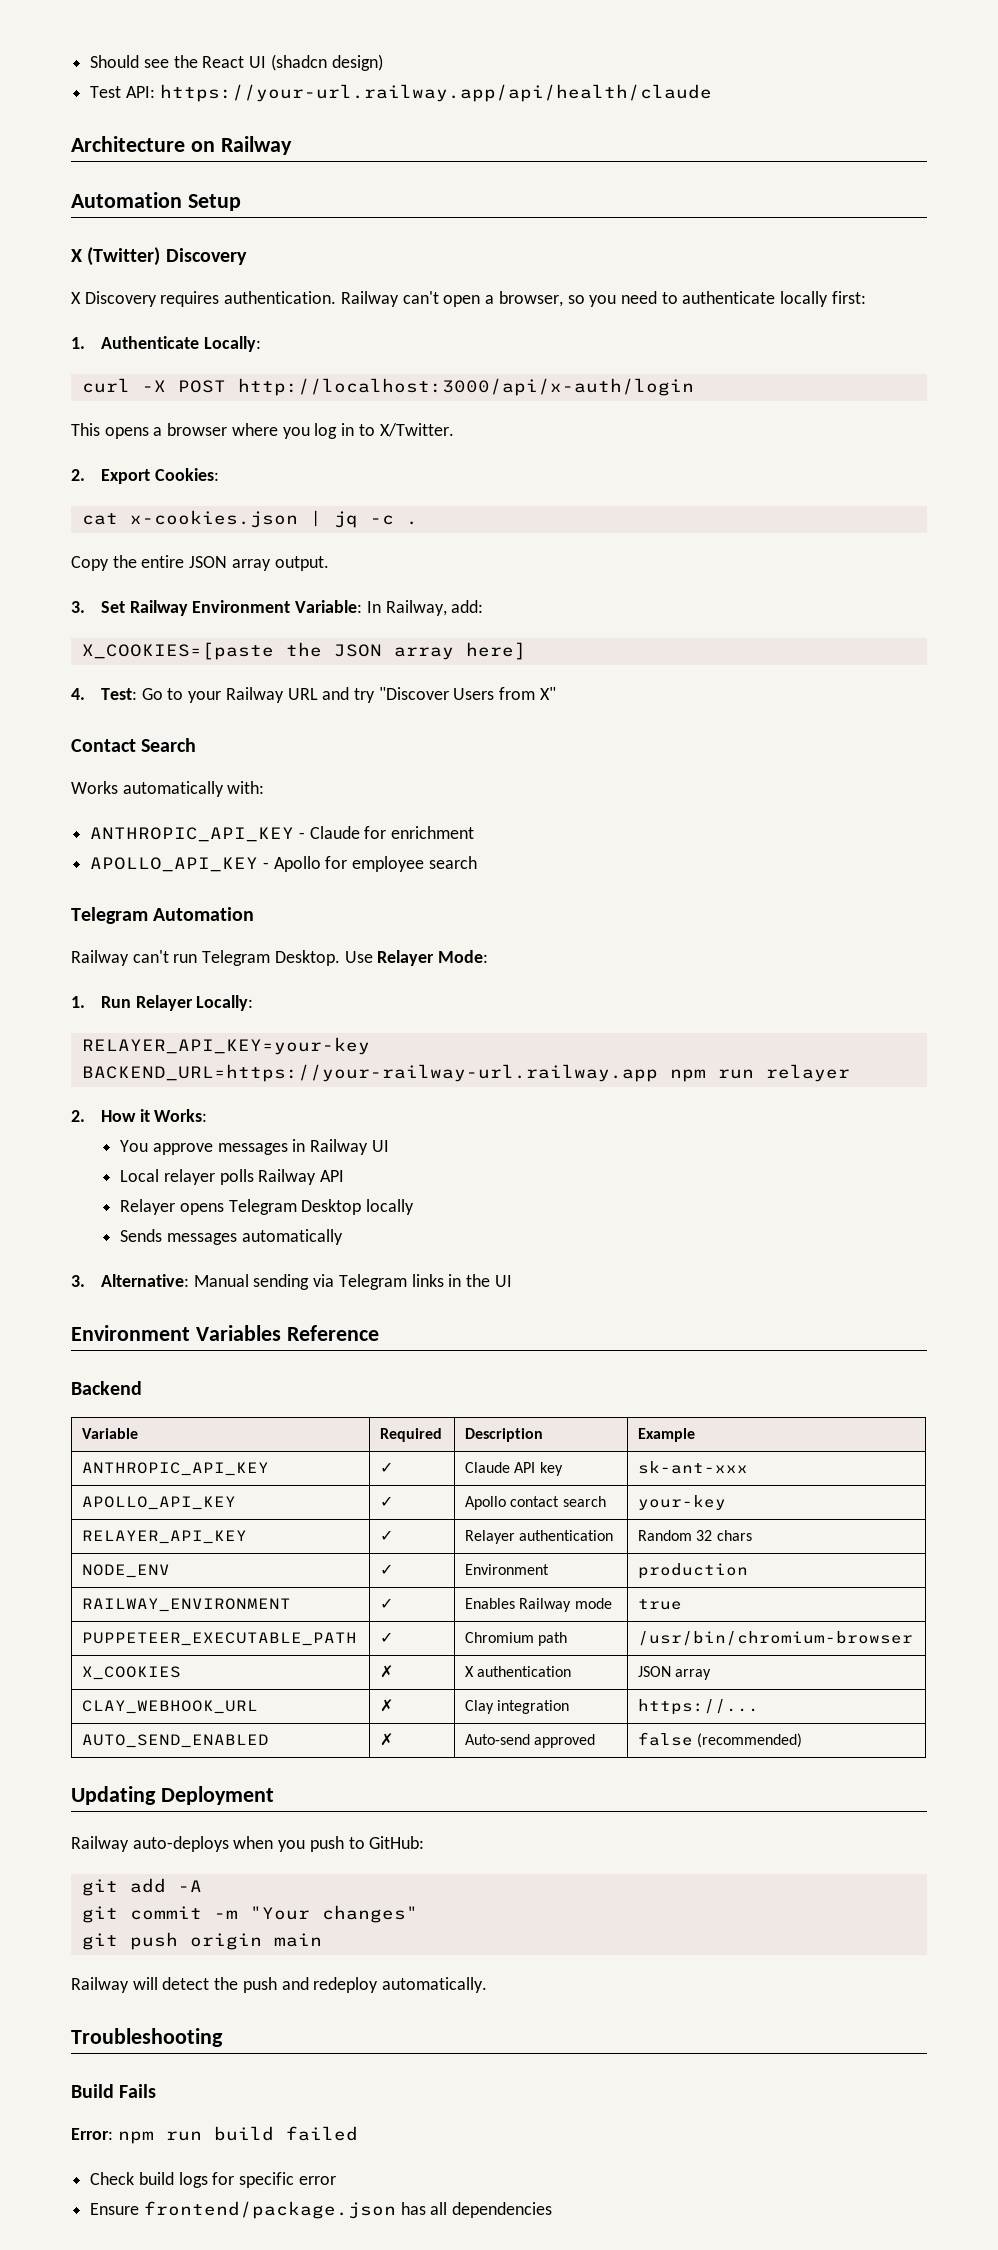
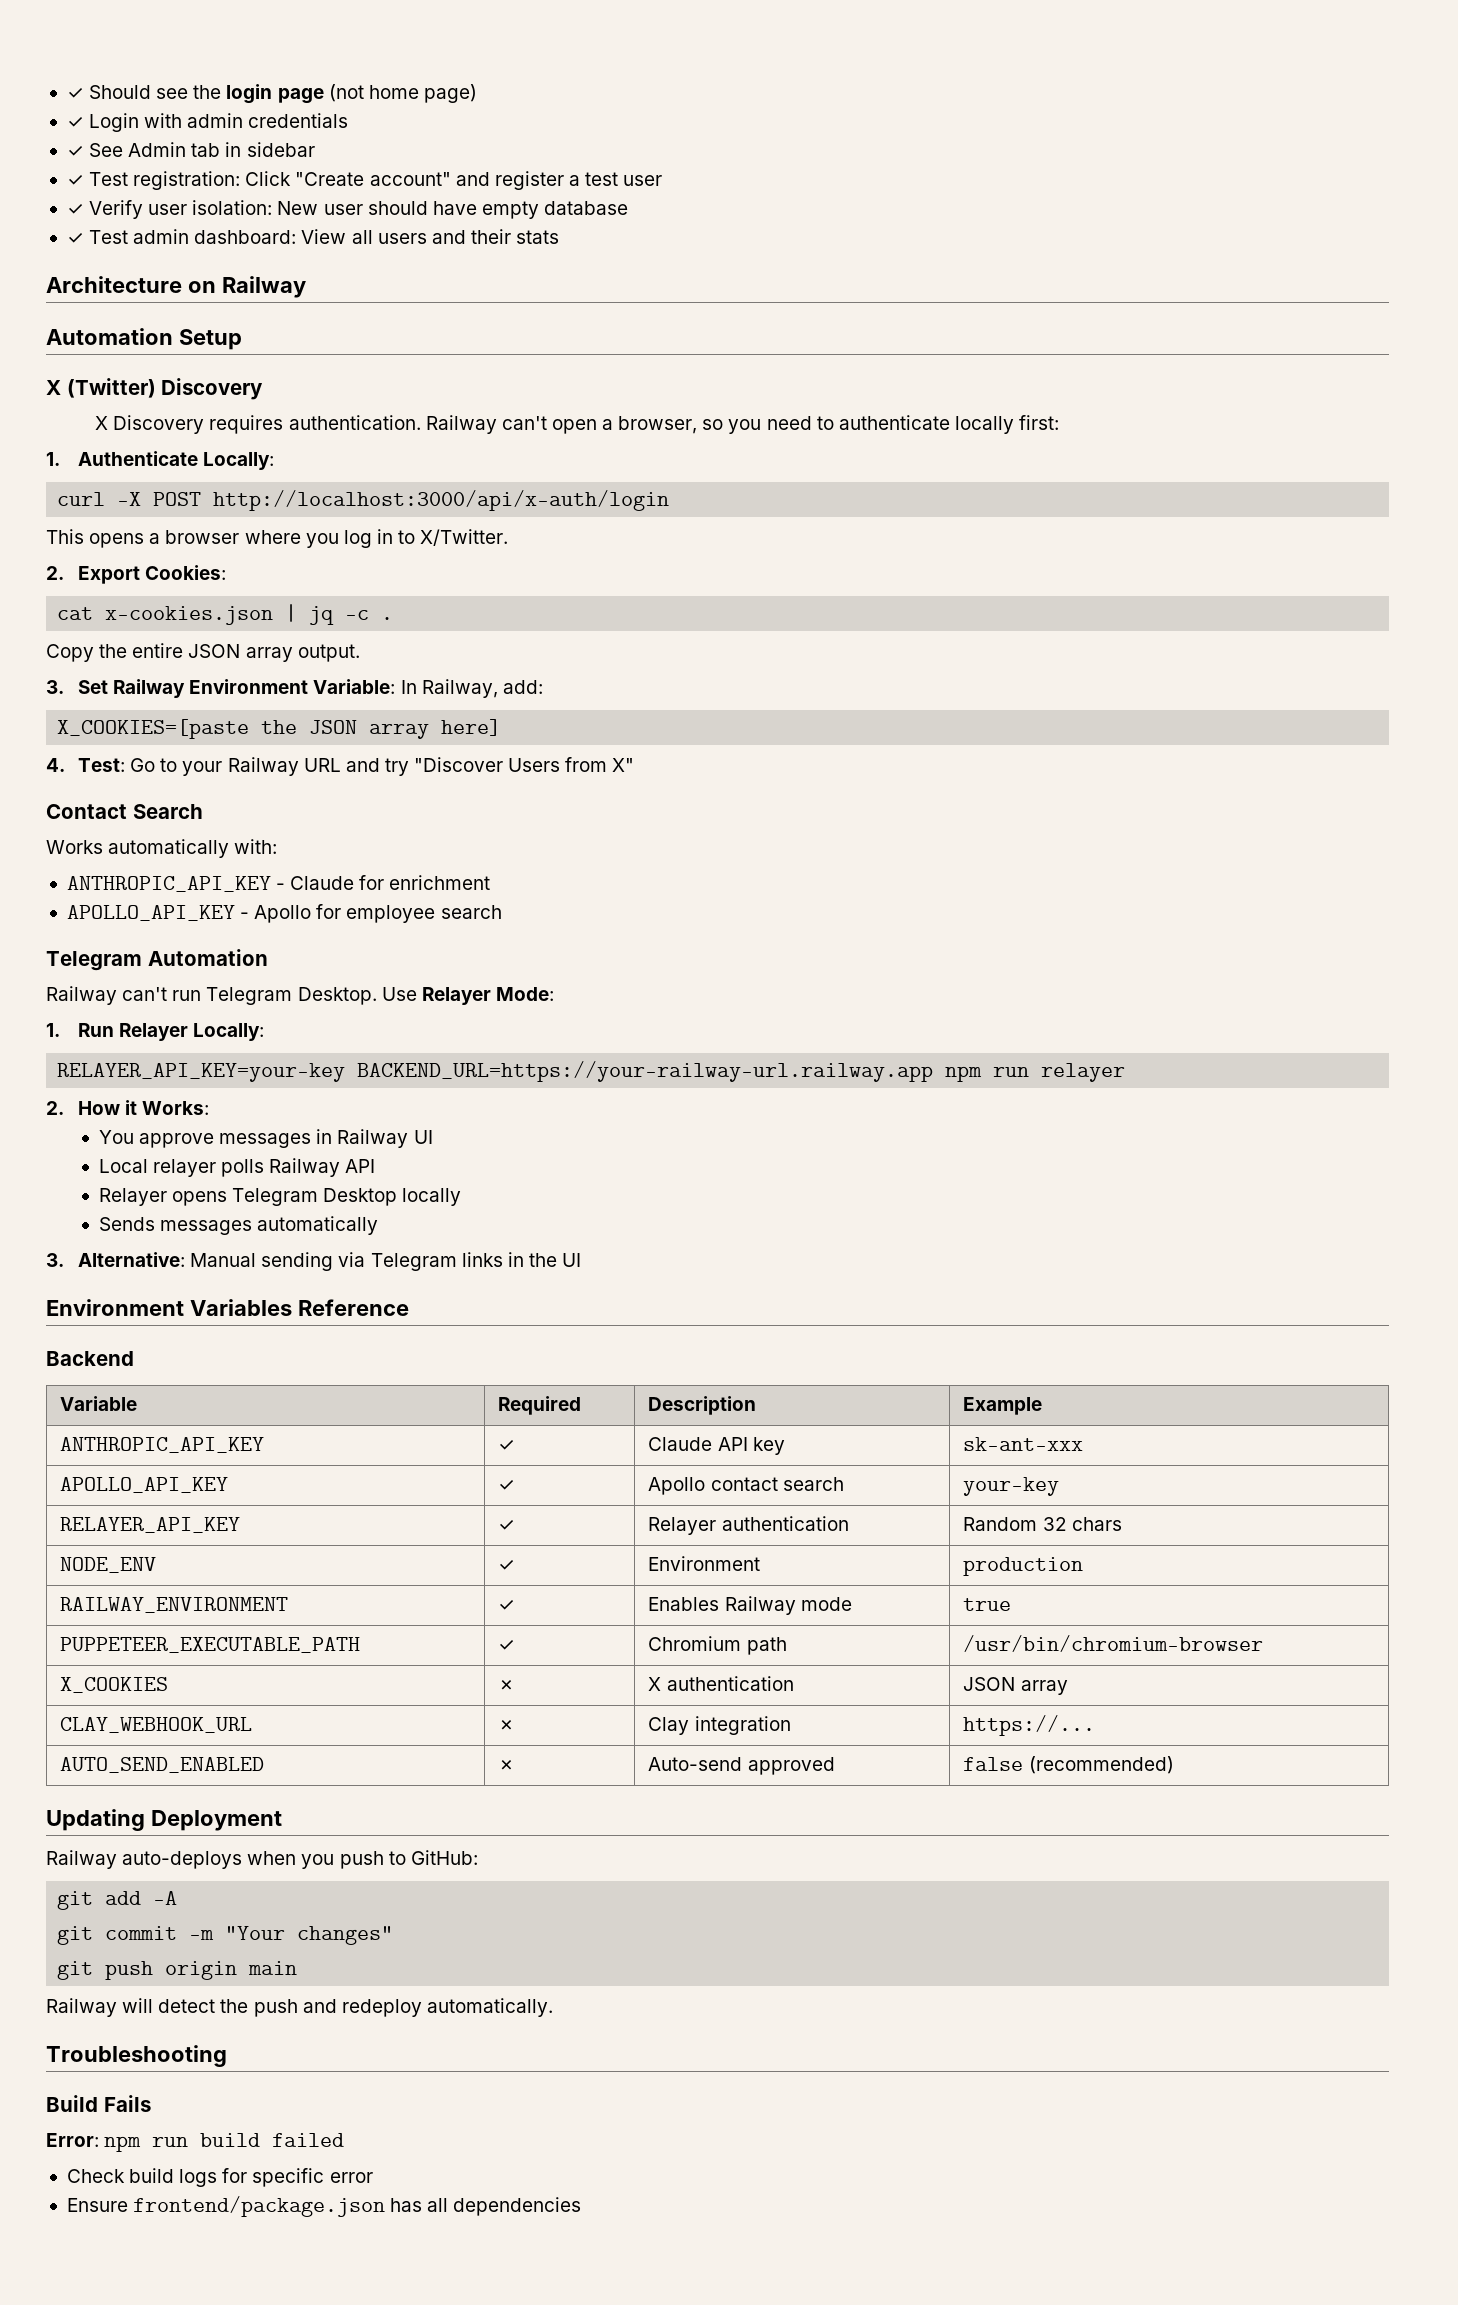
(90, 61) none -> [66,88,84,99] ✓
[202,54,383,71] [90,84,712,102] React UI (shadcn design) // Test API: https://your-url.railway.app/api/health/claude -> [226,84,477,104] [66,113,349,132] [66,142,315,157] [66,171,663,190] [66,200,629,219] [66,229,560,244] login page (not home page) // ✓ Login with admin credentials // ✓ See Admin tab in sidebar // ✓ Test registration: Click "Create account" and register a test user // ✓ Verify user isolation: New user should have empty database // ✓ Test admin dashboard: View all users and their stats

